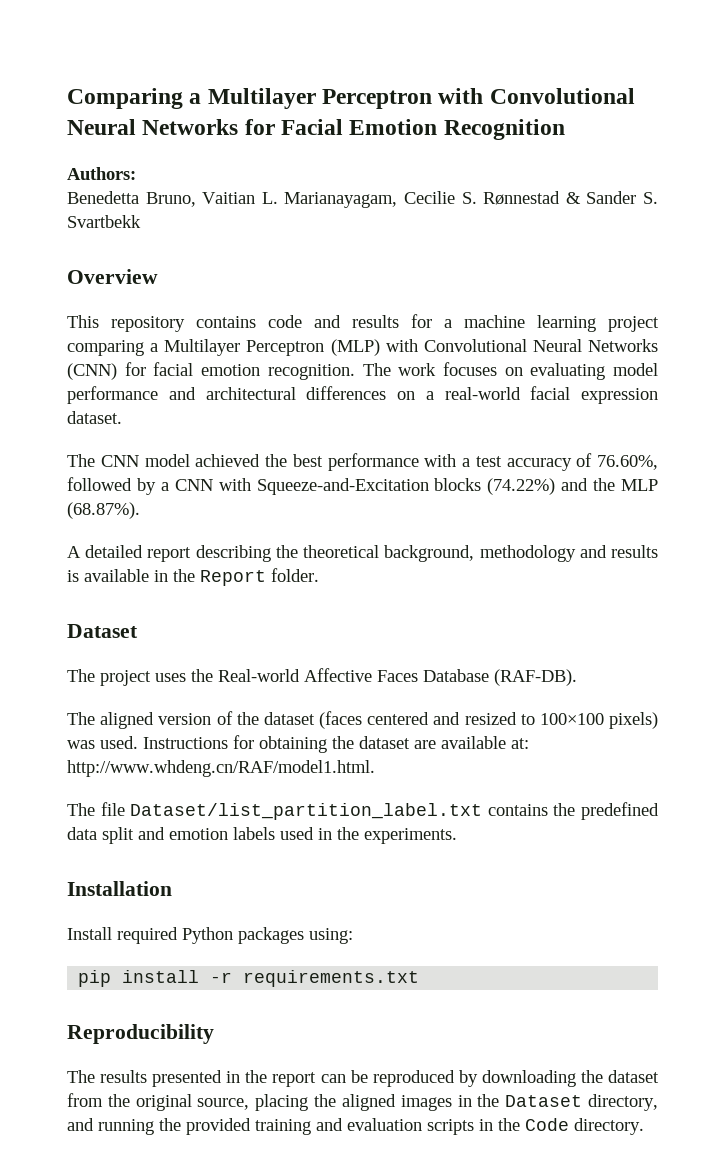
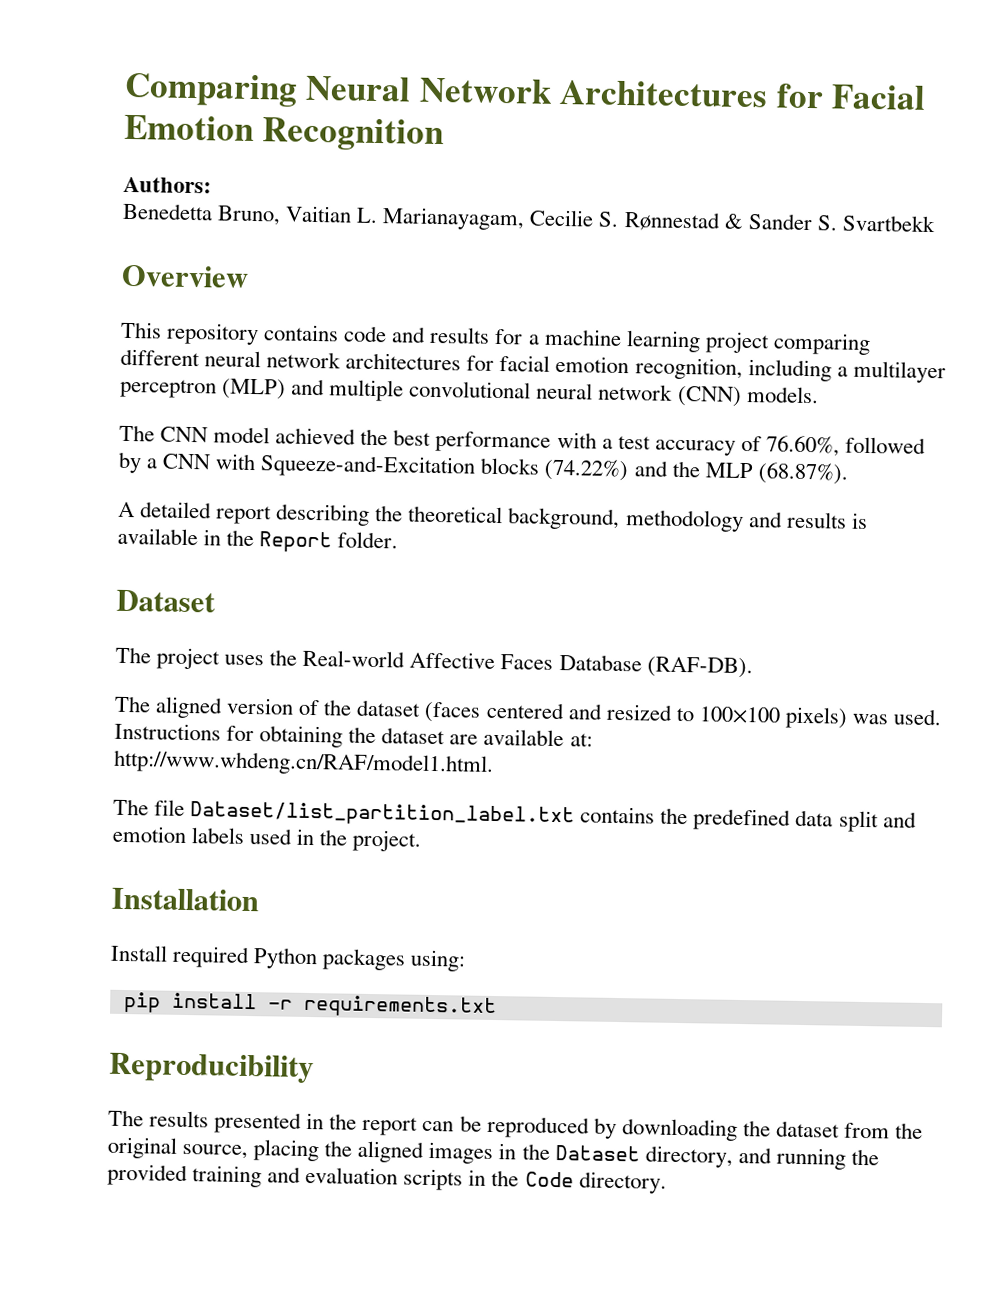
[189,88,635,109] [67,119,239,135] a Multilayer Perceptron with Convolutional Neural Networks -> [305,75,769,108] Neural Network Architectures
[150,339,658,356] [67,362,658,380] [67,386,658,404] [67,411,122,424] a Multilayer Perceptron (MLP) with Convolutional Neural Networks (CNN) for facial emotion recognition. The work focuses on evaluating model performance and architectural differences on a real-world facial expression dataset. -> [120,348,946,384] [120,378,819,407] different neural network architectures for facial emotion recognition, including a multilayer perceptron (MLP) and multiple convolutional neural network (CNN) models.
[364,828,457,844] experiments. -> [352,829,423,852] project.

